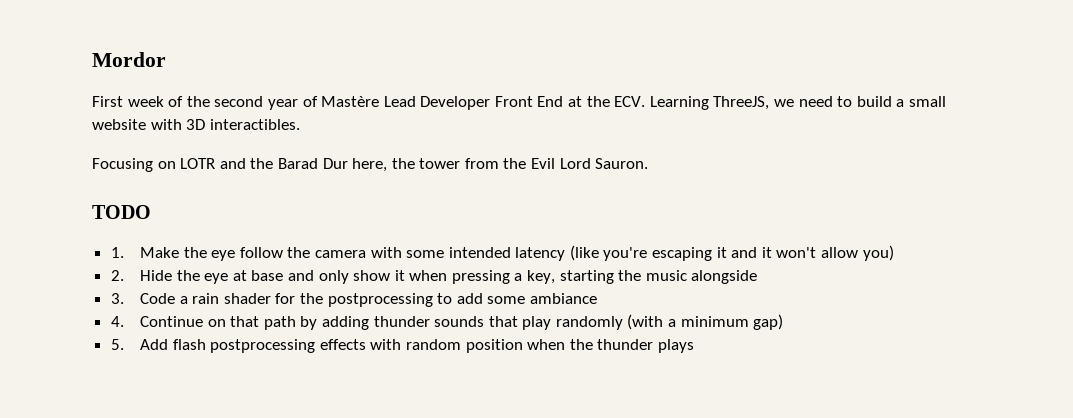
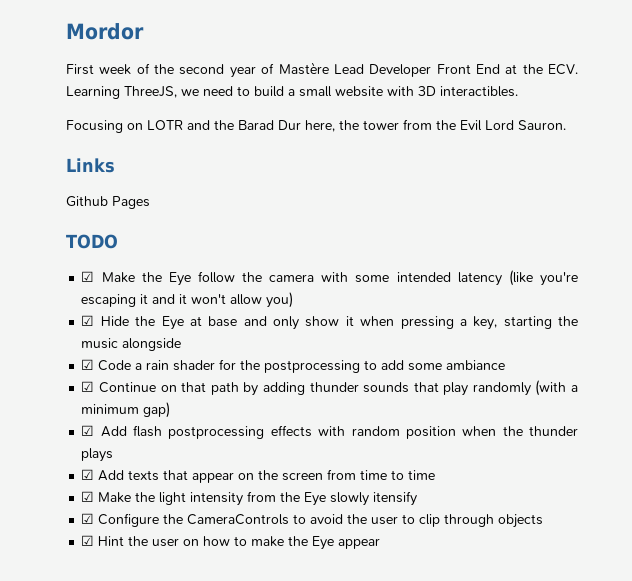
(649, 163) none -> [66,158,115,173] [66,196,150,209] // Links // Github Pages
[110,247,236,261] 1. Make the eye -> [81,271,191,286] ☑ Make the Eye
[110,270,124,281] 2. -> [81,315,95,326] ☑
[204,273,229,284] eye -> [161,316,184,330] Eye
[110,293,124,304] 3. -> [81,359,95,370] ☑
[110,316,124,327] 4. -> [81,381,95,392] ☑
[110,339,124,350] 5. -> [81,425,95,436] ☑
(694, 346) none -> [81,469,436,483] [81,491,418,506] [81,513,544,528] [81,535,381,550] // ☑ Add texts that appear on the screen from time to time // ☑ Make the light intensity from the Eye slowly itensify // ☑ Configure the CameraControls to avoid the user to clip through objects // ☑ Hint the user on how to make the Eye appear

